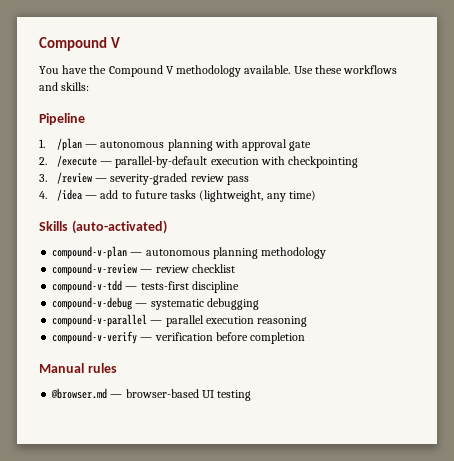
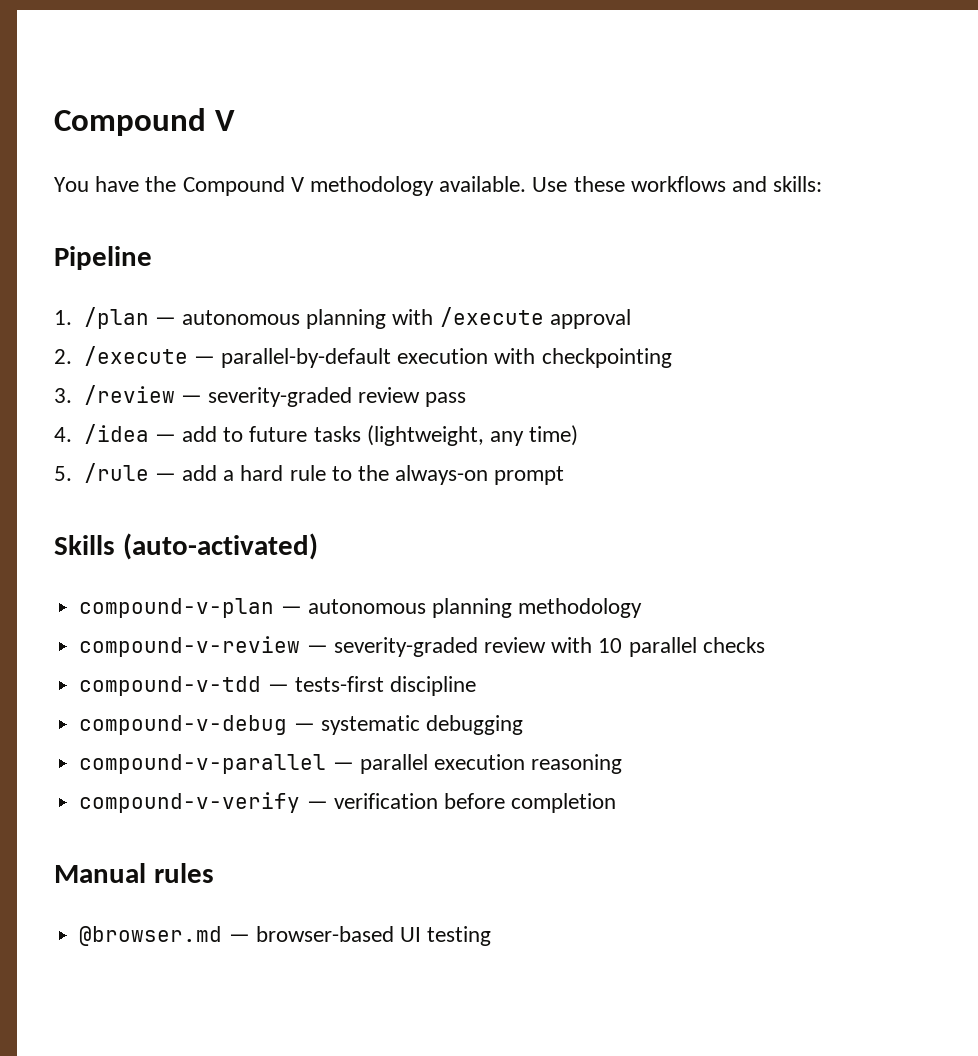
(239, 143) none -> [439,307,544,327] /execute
[289,141,312,151] gate -> (631, 319) none
(316, 195) none -> [54,463,565,485] // 5. /rule — add a hard rule to the always-on prompt
[155,264,235,273] review checklist -> [333,637,765,657] severity-graded review with 10 parallel checks

